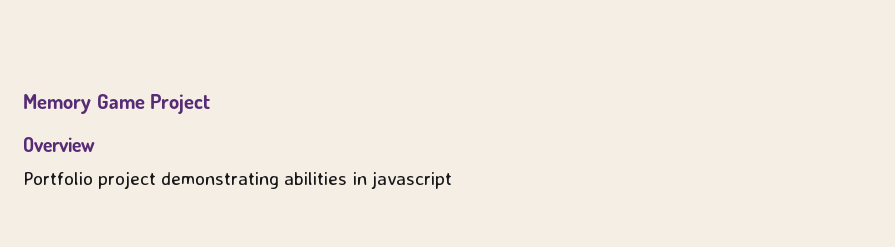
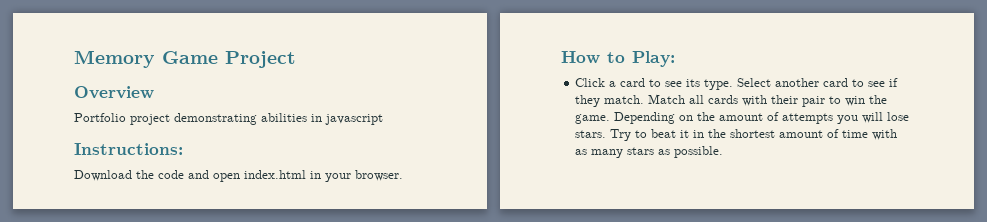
(452, 180) none -> [74,143,183,155] [74,170,403,182] [561,51,675,67] [575,78,899,90] [575,94,888,107] [575,112,910,124] [575,129,898,141] [575,146,724,158] // Instructions: // Download the code and open index.html in your browser. // How to Play: // Click a card to see its type. Select another card to see if they match. Match all cards with their pair to win the game. Depending on the amount of attempts you will lose stars. Try to beat it in the shortest amount of time with as many stars as possible.

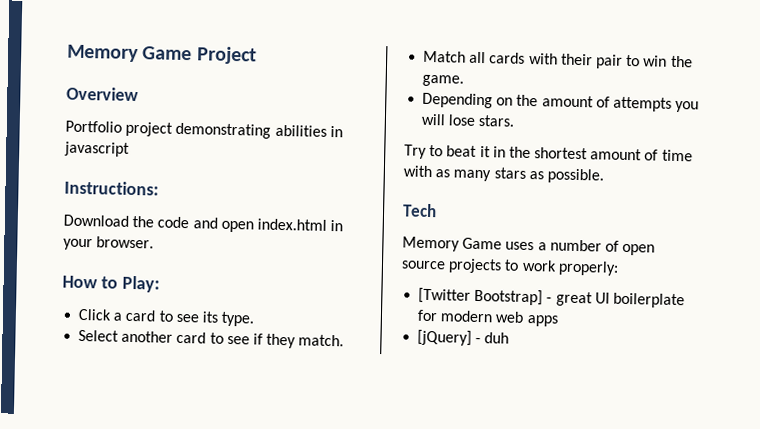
(734, 84) none -> (255, 319) //
(645, 99) none -> (345, 340) //
(611, 119) none -> (465, 80) //
(607, 134) none -> (516, 120) //
(724, 152) none -> [402,203,437,218] [402,236,656,256] [401,258,619,276] [418,287,685,309] [417,309,558,327] [417,329,510,346] // Tech // Memory Game uses a number of open source projects to work properly: // [Twitter Bootstrap] - great UI boilerplate for modern web apps // [jQuery] - duh

